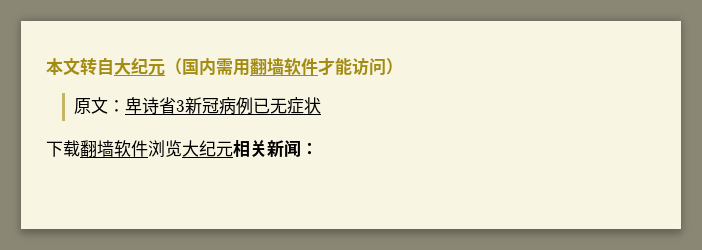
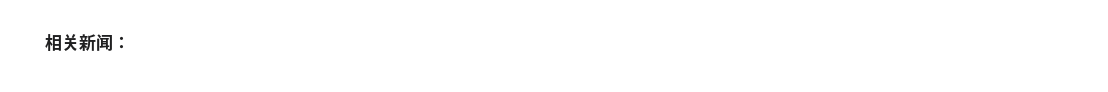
[46,57,403,76] [73,97,321,115] [46,140,233,157] 本文转自大纪元（国内需用翻墙软件才能访问） // 原文：卑诗省3新冠病例已无症状 // 下载翻墙软件浏览大纪元 -> (45, 42) none

